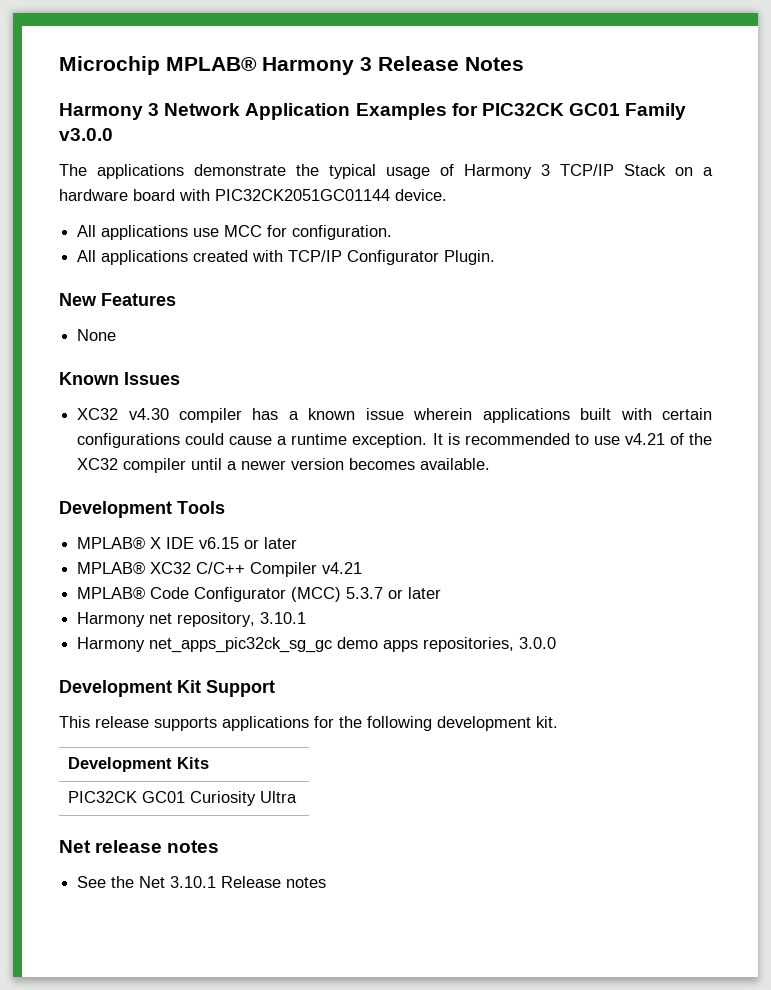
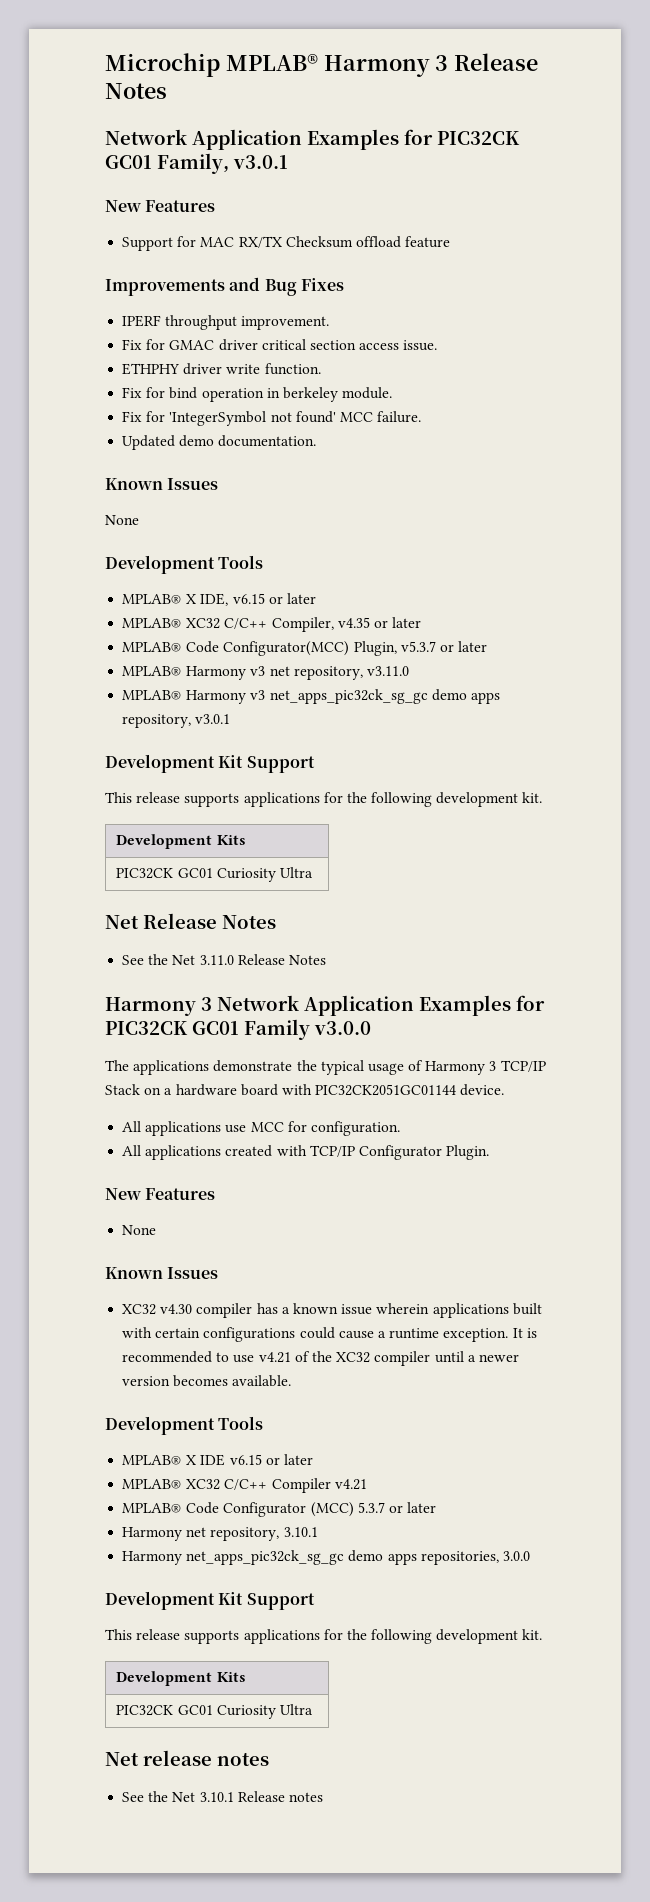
(524, 64) none -> [105,129,520,150] [105,153,288,174] [105,200,216,212] [122,236,451,251] [105,277,344,296] [122,315,330,330] [122,339,438,351] [122,363,321,375] [122,387,393,402] [122,411,422,426] [122,435,317,450] [105,478,219,490] [105,515,139,525] [105,555,264,574] [122,593,316,606] [122,617,422,632] [122,641,488,656] [122,666,409,680] [122,689,500,704] [122,714,231,728] [105,754,315,773] [105,792,543,807] [116,834,246,849] [116,867,313,882] [105,913,276,929] [122,954,326,965] // Network Application Examples for PIC32CK GC01 Family, v3.0.1 // New Features // Support for MAC RX/TX Checksum offload feature // Improvements and Bug Fixes // IPERF throughput improvement. // Fix for GMAC driver critical section access issue. // ETHPHY driver write function. // Fix for bind operation in berkeley module. // Fix for 'IntegerSymbol not found' MCC failure. // Updated demo documentation. // Known Issues // None // Development Tools // MPLAB® X IDE, v6.15 or later // MPLAB® XC32 C/C++ Compiler, v4.35 or later // MPLAB® Code Configurator(MCC) Plugin, v5.3.7 or later // MPLAB® Harmony v3 net repository, v3.11.0 // MPLAB® Harmony v3 net_apps_pic32ck_sg_gc demo apps repository, v3.0.1 // Development Kit Support // This release supports applications for the following development kit. // Development Kits // PIC32CK GC01 Curiosity Ultra // Net Release Notes // See the Net 3.11.0 Release Notes

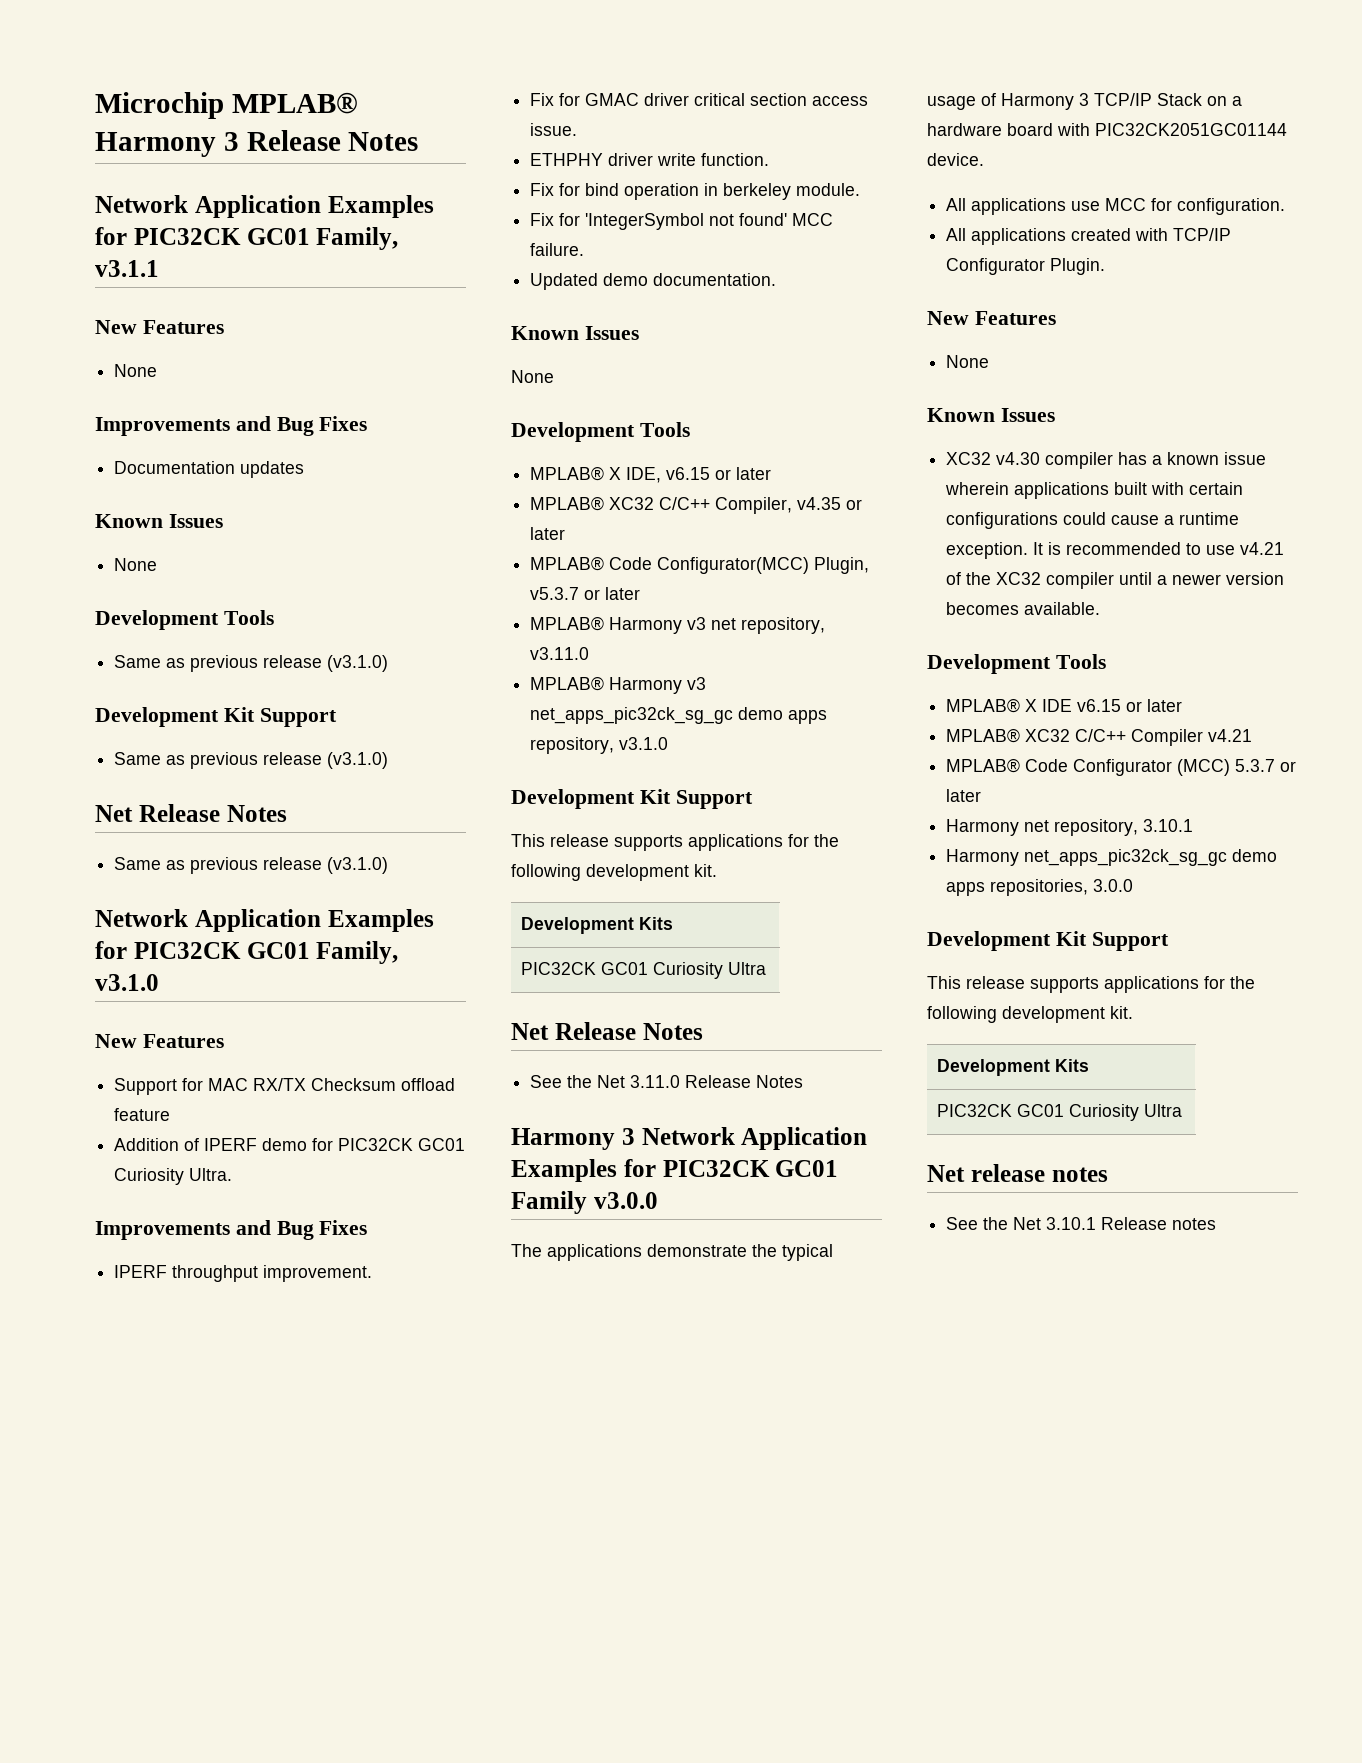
[233,155,288,169] v3.0.1 -> [95,260,159,277] [95,320,224,334] [114,364,158,377] [95,416,368,436] [114,461,305,478] [95,514,223,528] [114,558,158,571] [95,610,274,630] [114,655,389,672] [95,707,337,727] [114,752,389,769] [95,804,287,822] [114,857,389,874] [95,909,434,932] [95,941,399,964] [95,974,159,991] v3.1.1 // New Features // None // Improvements and Bug Fixes // Documentation updates // Known Issues // None // Development Tools // Same as previous release (v3.1.0) // Development Kit Support // Same as previous release (v3.1.0) // Net Release Notes // Same as previous release (v3.1.0) // Network Application Examples for PIC32CK GC01 Family, v3.1.0
(451, 242) none -> [114,1138,466,1151] [114,1168,233,1185] // Addition of IPERF demo for PIC32CK GC01 Curiosity Ultra.
[195,714,231,724] v3.0.1 -> [619,737,669,750] v3.1.0

